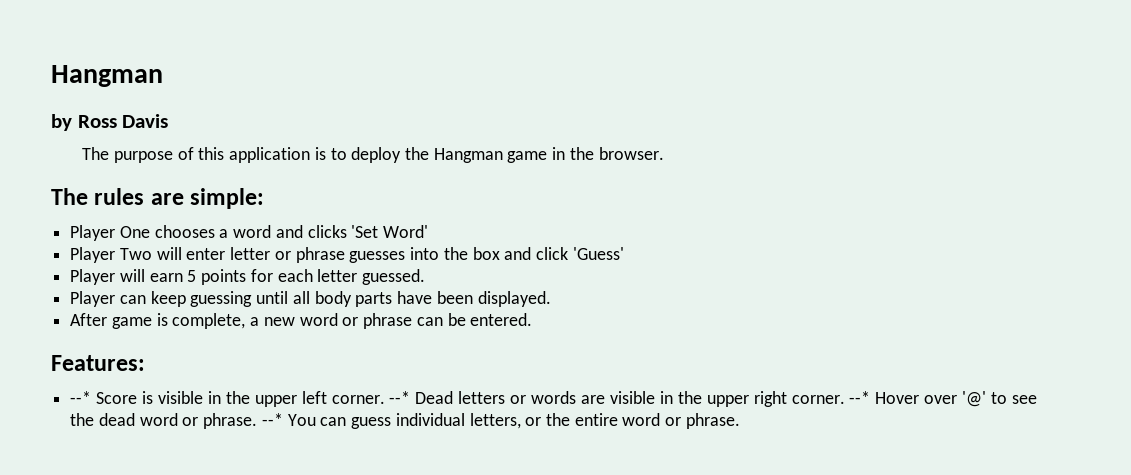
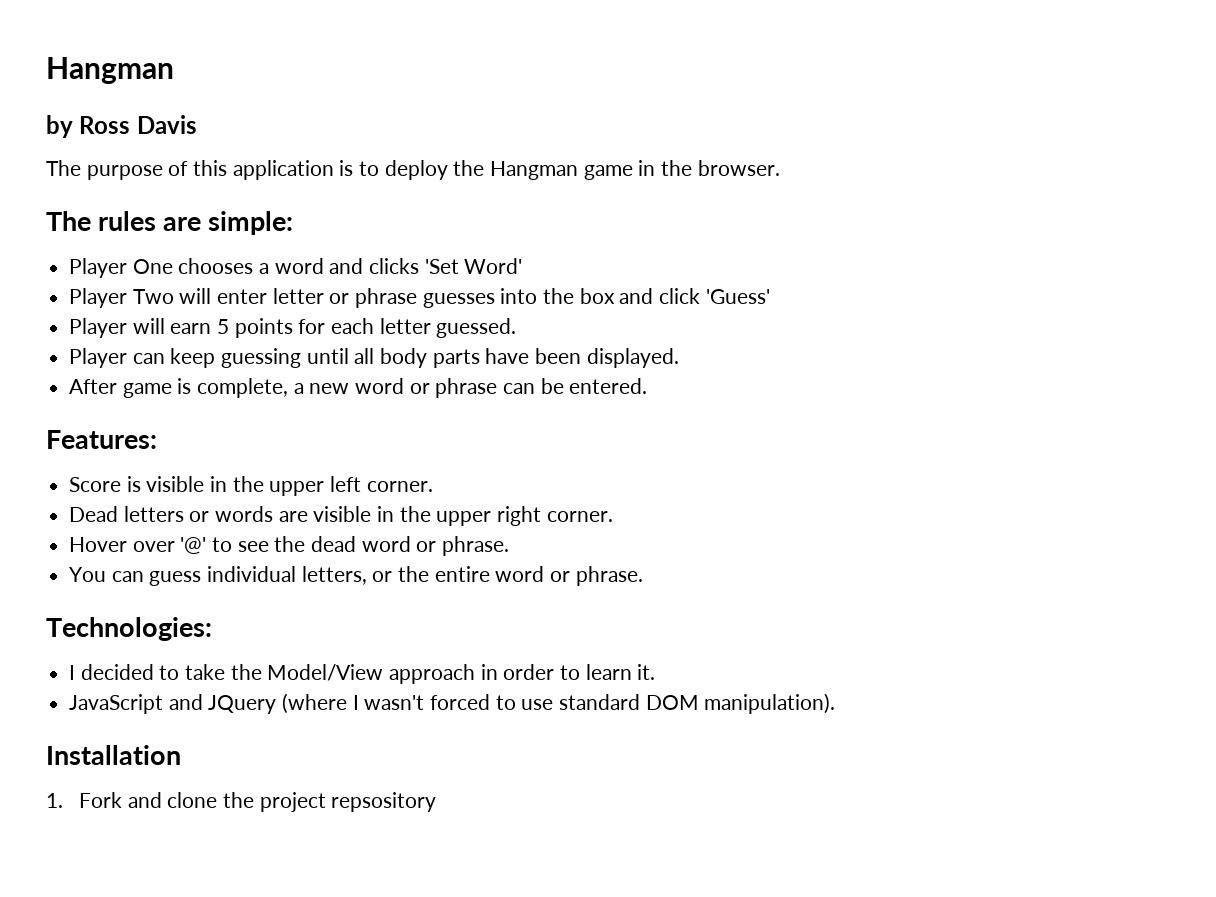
[70,391,92,404] --* -> (157, 439) none
[389,391,411,404] --* -> (433, 486) //
[849,391,871,404] --* -> (613, 516) //
[261,413,283,426] --* -> (510, 546) //
(740, 421) none -> [46,617,212,641] [69,664,656,684] [69,693,836,714] [46,745,181,765] [46,792,437,812] // Technologies: // I decided to take the Model/View approach in order to learn it. // JavaScript and JQuery (where I wasn't forced to use standard DOM manipulation). // Installation // 1. Fork and clone the project repsository

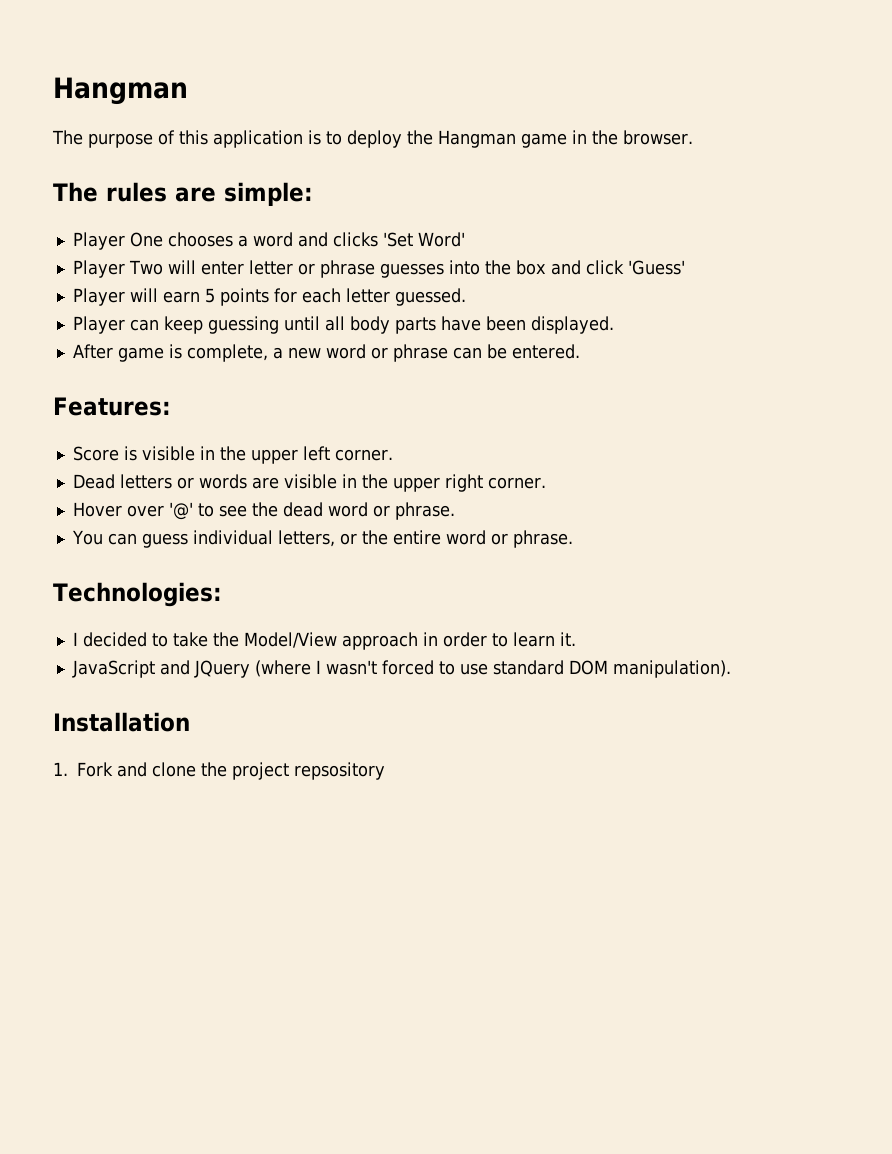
[46,57,174,84] [46,115,197,138] Hangman // by Ross Davis -> [53,77,188,105] Hangman

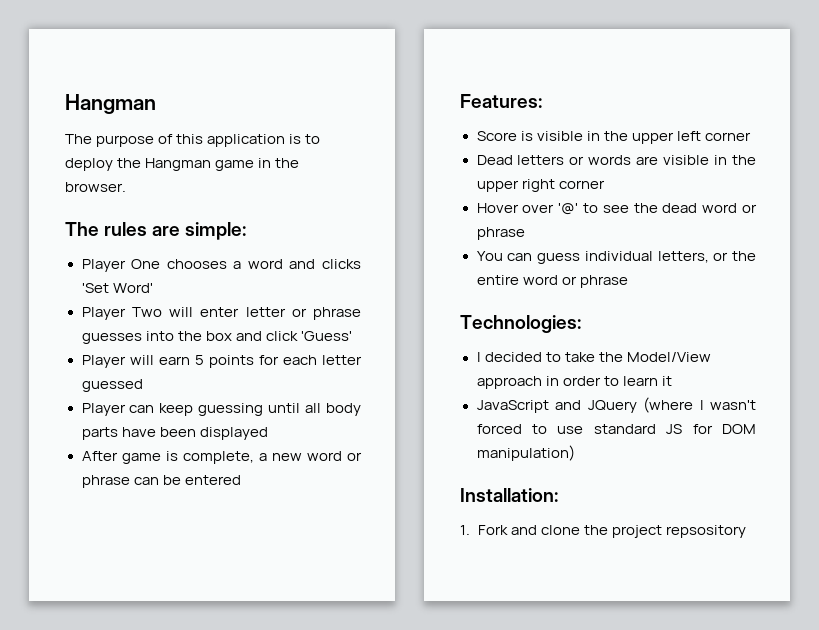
[394,288,466,306] guessed. -> [81,379,143,392] guessed
[530,316,614,334] displayed. -> [199,427,268,440] displayed
[511,344,580,359] entered. -> [184,475,241,485] entered
[334,449,393,461] corner. -> [704,132,751,141] corner
[487,477,546,489] corner. -> [558,180,605,189] corner
[394,502,455,520] phrase. -> [476,227,525,240] phrase
[512,530,573,548] phrase. -> [579,275,628,288] phrase
[559,632,576,646] it. -> [661,376,672,386] it
[568,660,731,678] [53,712,190,732] DOM manipulation). // Installation -> [666,424,756,434] [476,445,575,461] [460,488,558,502] JS for DOM manipulation) // Installation:

